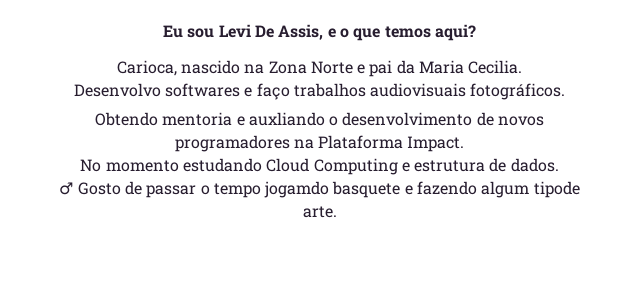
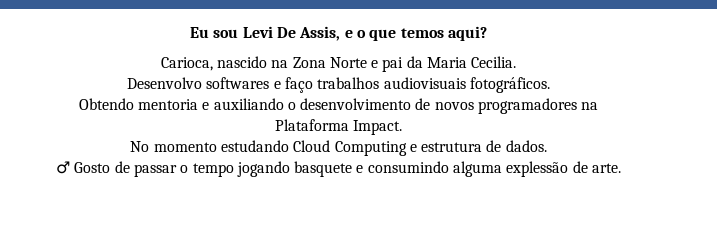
[248,112,325,126] auxliando -> [213,98,284,110] auxiliando
[264,181,330,198] jogamdo -> [236,161,290,177] jogando
[417,181,580,198] fazendo algum tipode -> [367,161,588,177] consumindo alguma explessão de

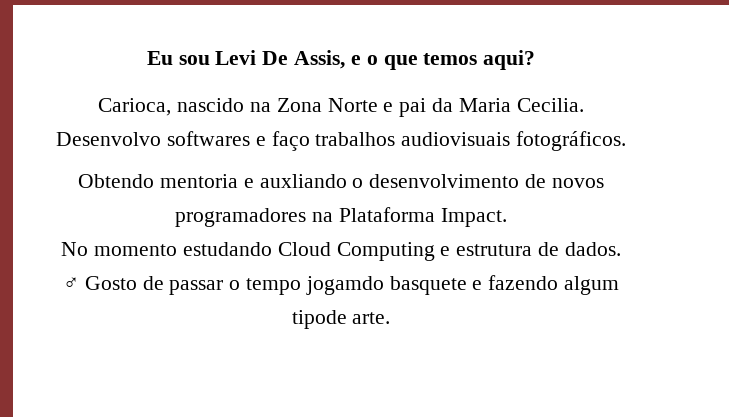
[213,98,284,110] auxiliando -> [259,174,347,188] auxliando
[236,161,290,177] jogando -> [305,276,384,295] jogamdo
[367,161,588,177] consumindo alguma explessão de -> [488,275,620,295] [291,310,347,329] fazendo algum tipode

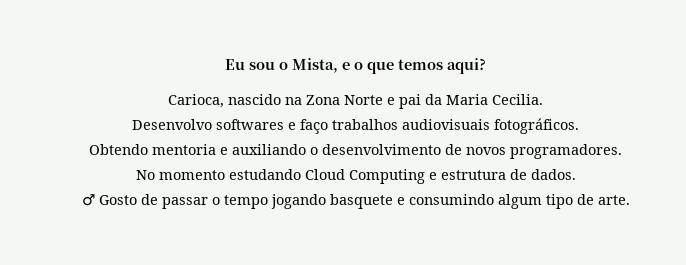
[215,50,346,69] Levi De Assis, -> [279,58,338,73] o Mista,
[259,174,347,188] auxliando -> [232,144,306,155] auxiliando
[175,207,507,227] programadores na Plataforma Impact. -> [510,144,622,159] programadores.
[305,276,384,295] jogamdo -> [270,194,326,209] jogando
[488,275,620,295] [291,310,347,329] fazendo algum tipode -> [408,194,594,209] consumindo algum tipo de

